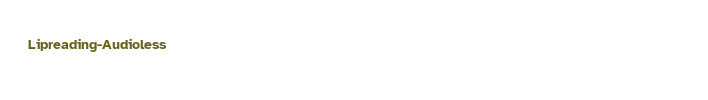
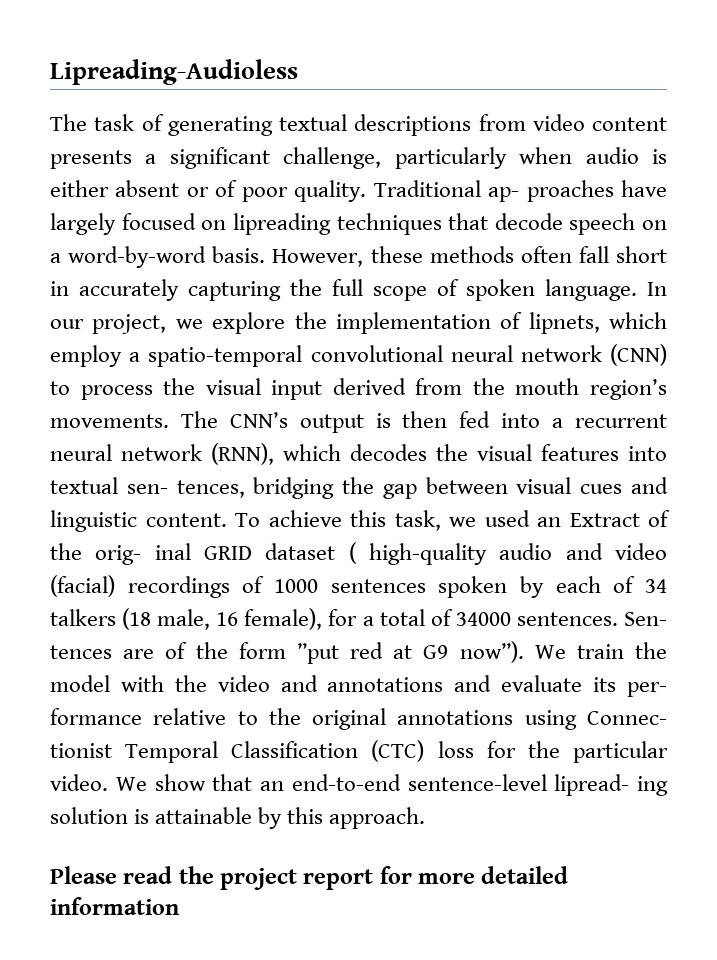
(167, 45) none -> [50,114,667,136] [50,147,668,169] [50,180,667,202] [50,213,667,235] [50,246,667,268] [50,279,667,301] [50,312,667,334] [50,344,668,367] [50,378,667,400] [50,411,667,433] [50,443,667,465] [50,477,668,499] [50,510,670,532] [50,542,667,565] [50,575,667,598] [50,608,667,630] [50,641,667,664] [50,675,667,697] [50,708,667,730] [50,740,669,763] [50,774,668,796] [50,807,426,829] [50,866,569,890] [50,897,179,915] // The task of generating textual descriptions from video content presents a significant challenge, particularly when audio is either absent or of poor quality. Traditional ap- proaches have largely focused on lipreading techniques that decode speech on a word-by-word basis. However, these methods often fall short in accurately capturing the full scope of spoken language. In our project, we explore the implementation of lipnets, which employ a spatio-temporal convolutional neural network (CNN) to process the visual input derived from the mouth region’s movements. The CNN’s output is then fed into a recurrent neural network (RNN), which decodes the visual features into textual sen- tences, bridging the gap between visual cues and linguistic content. To achieve this task, we used an Extract of the orig- inal GRID dataset ( high-quality audio and video (facial) recordings of 1000 sentences spoken by each of 34 talkers (18 male, 16 female), for a total of 34000 sentences. Sen- tences are of the form ”put red at G9 now”). We train the model with the video and annotations and evaluate its per- formance relative to the original annotations using Connec- tionist Temporal Classification (CTC) loss for the particular video. We show that an end-to-end sentence-level lipread- ing solution is attainable by this approach. // Please read the project report for more detailed information

